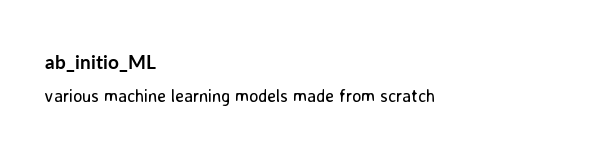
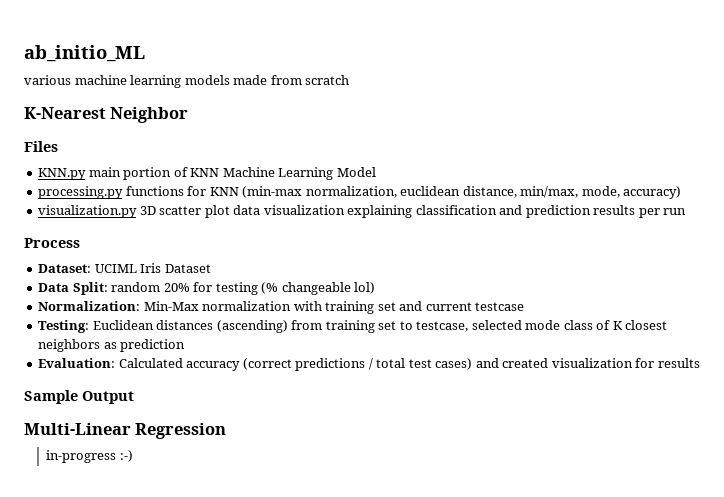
(435, 95) none -> [24,107,189,123] [24,141,58,152] [38,167,376,180] [38,186,682,199] [38,205,687,218] [24,238,80,248] [38,263,211,273] [38,282,376,295] [38,301,525,314] [38,320,668,333] [38,339,186,352] [38,358,700,371] [24,390,134,404] [24,423,227,439] [46,450,133,463] // K-Nearest Neighbor // Files // KNN.py main portion of KNN Machine Learning Model // processing.py functions for KNN (min-max normalization, euclidean distance, min/max, mode, accuracy) // visualization.py 3D scatter plot data visualization explaining classification and prediction results per run // Process // Dataset: UCIML Iris Dataset // Data Split: random 20% for testing (% changeable lol) // Normalization: Min-Max normalization with training set and current testcase // Testing: Euclidean distances (ascending) from training set to testcase, selected mode class of K closest neighbors as prediction // Evaluation: Calculated accuracy (correct predictions / total test cases) and created visualization for results // Sample Output // Multi-Linear Regression // in-progress :-)

